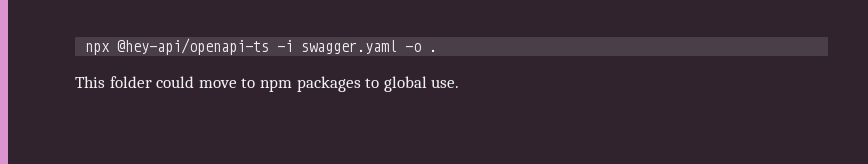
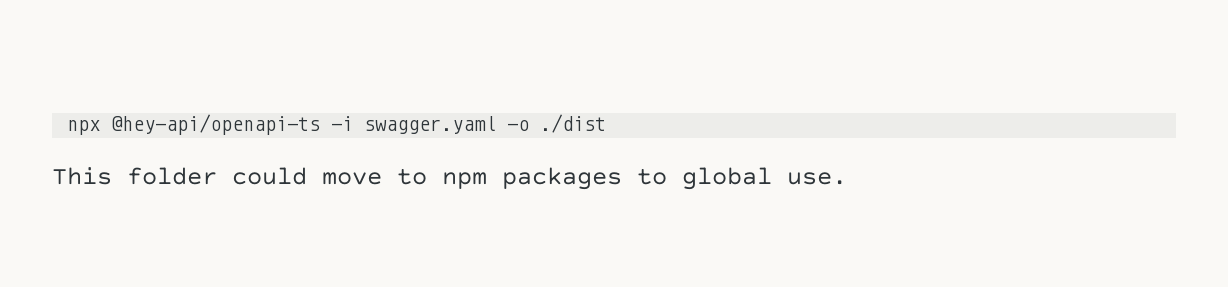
[429,49,438,52] . -> [540,114,607,133] ./dist

